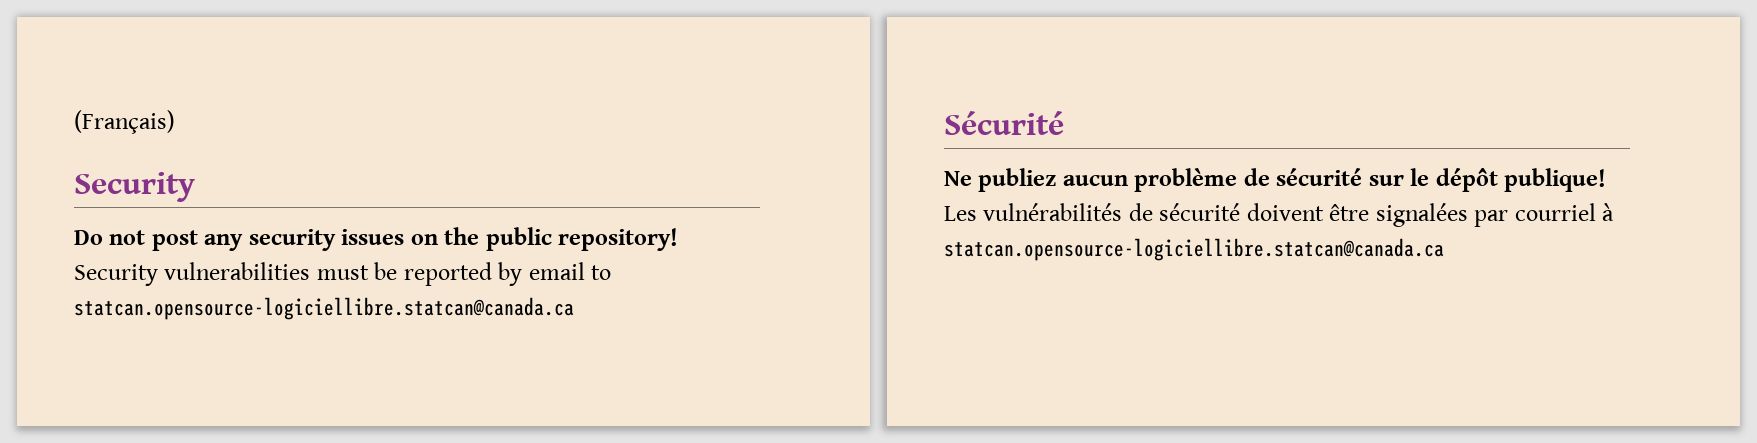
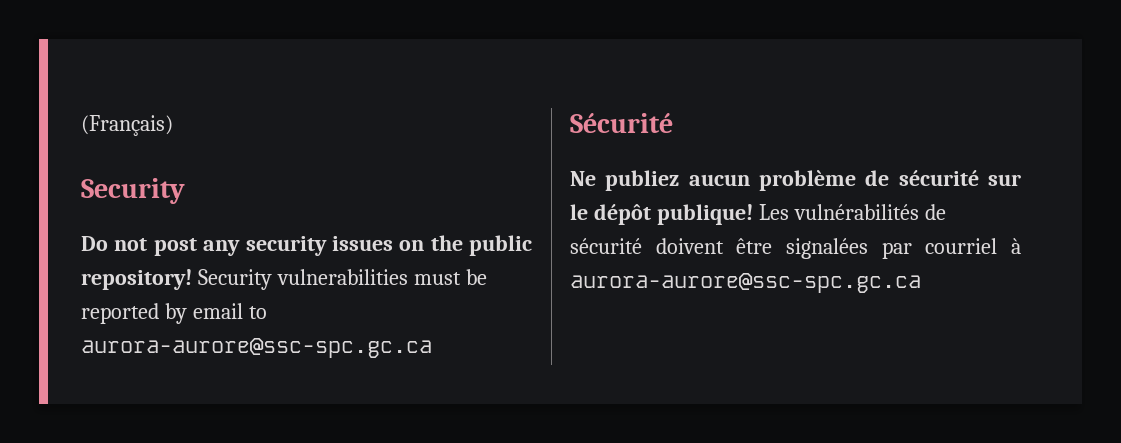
[74,297,574,320] statcan.opensource-logiciellibre.statcan@canada.ca -> [81,338,432,358] aurora-aurore@ssc-spc.gc.ca
[944,238,1444,261] statcan.opensource-logiciellibre.statcan@canada.ca -> [570,273,921,293] aurora-aurore@ssc-spc.gc.ca

